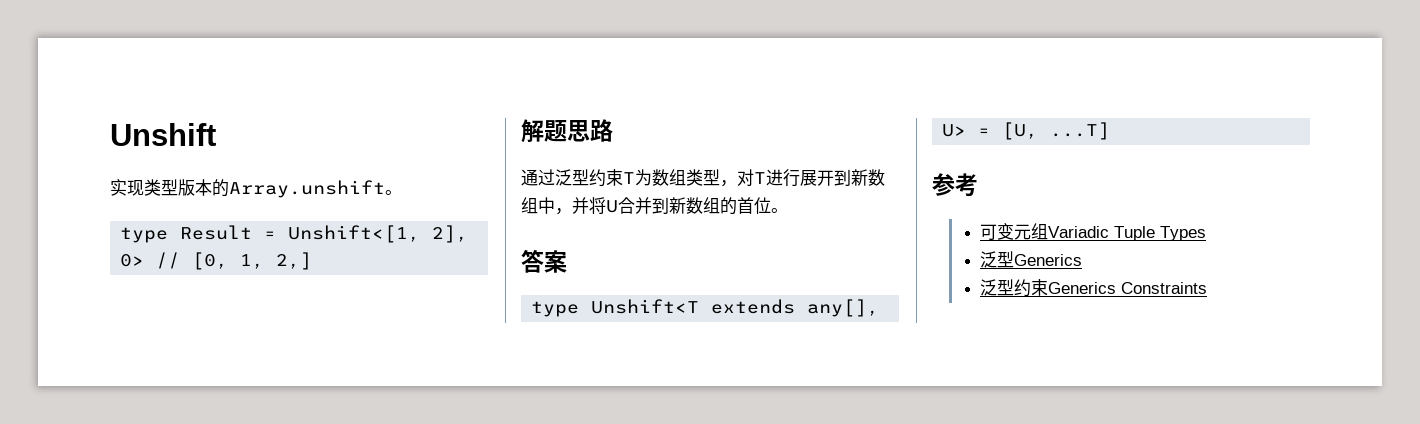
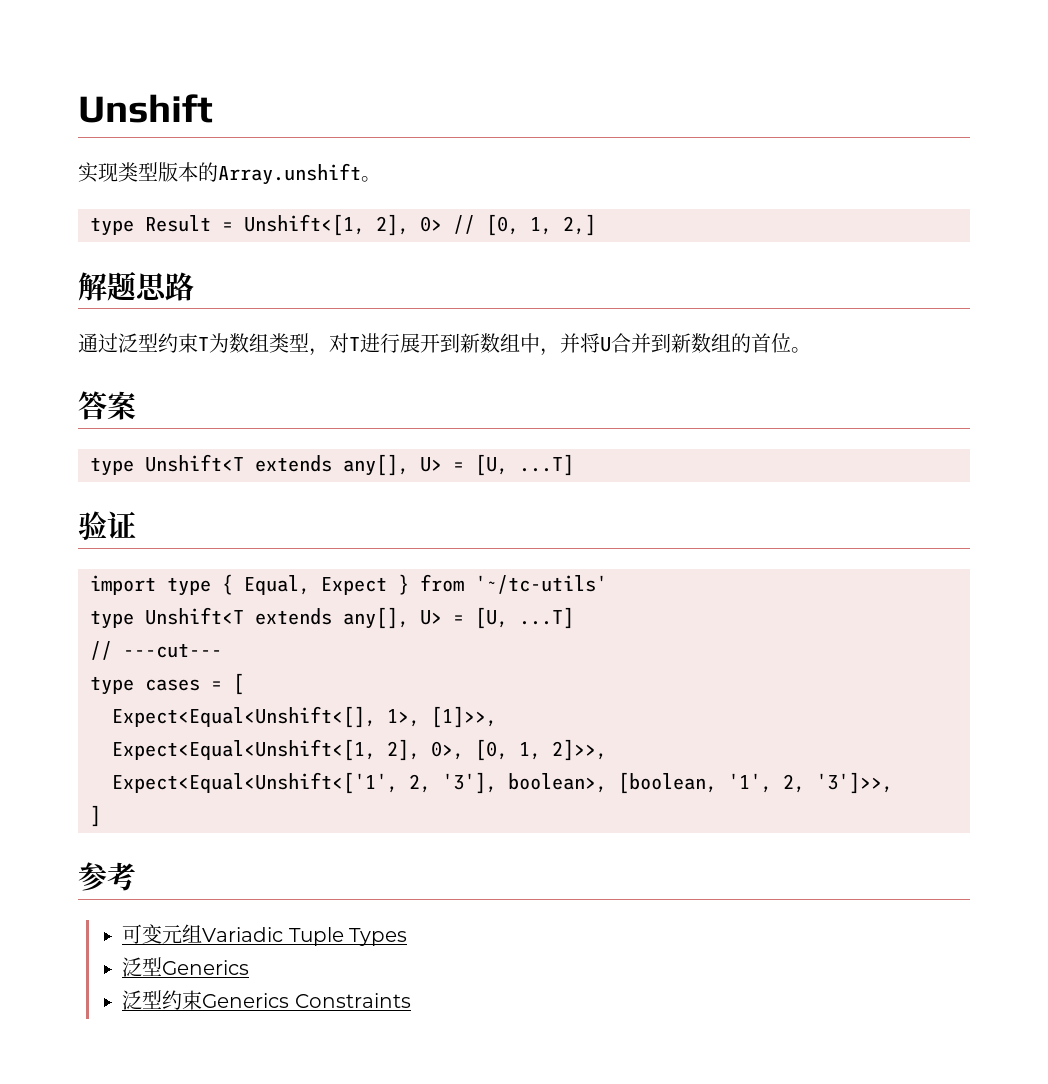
(1111, 131) none -> [78,511,136,540] [90,574,607,596] [90,607,574,629] [90,641,222,660] [90,673,244,695] [112,706,497,728] [112,739,607,761] [112,772,893,794] [90,805,101,827] // 验证 // import type { Equal, Expect } from '~/tc-utils' // type Unshift<T extends any[], U> = [U, ...T] // // ---cut--- // type cases = [ // Expect<Equal<Unshift<[], 1>, [1]>>, // Expect<Equal<Unshift<[1, 2], 0>, [0, 1, 2]>>, // Expect<Equal<Unshift<['1', 2, '3'], boolean>, [boolean, '1', 2, '3']>>, // ]

